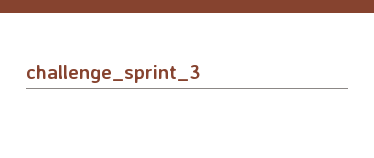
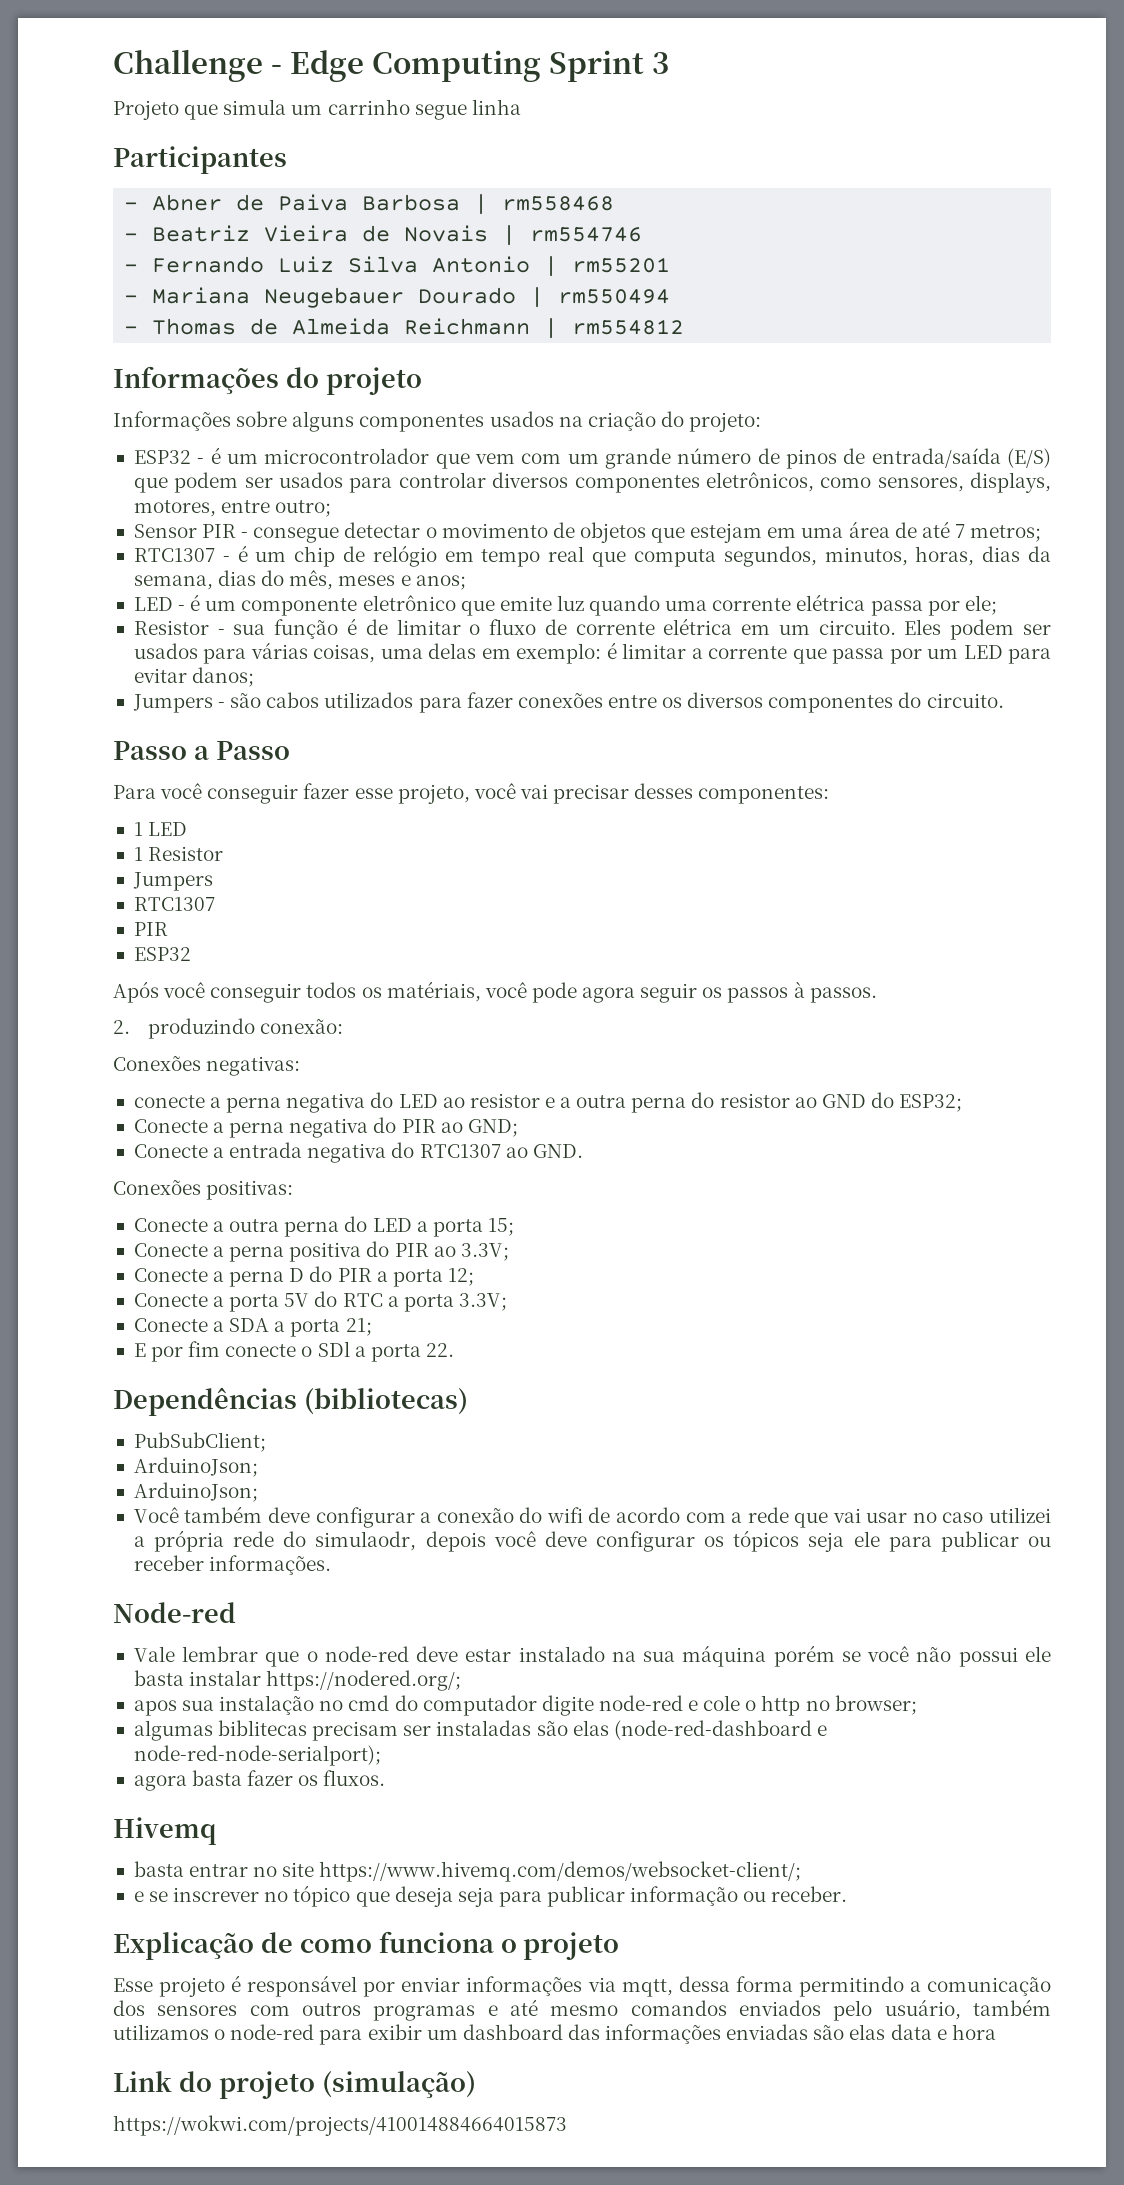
[26,65,201,83] challenge_sprint_3 -> [113,49,670,82] [113,99,521,120] [113,146,287,174] [124,194,615,215] [124,225,643,246] [124,256,671,277] [124,287,671,308] [124,318,685,339] [113,366,422,395] [113,411,762,432] [133,447,1051,469] [133,472,1051,493] [133,500,332,517] [133,521,1042,543] [133,545,1052,567] [133,570,466,590] [133,594,997,616] [133,618,1051,640] [133,642,1052,664] [133,667,255,687] [132,692,1004,713] [113,741,290,760] [113,783,830,804] [133,822,188,836] [133,846,224,861] [132,872,213,891] [133,897,215,911] [133,922,168,936] [133,947,191,961] [113,981,877,1003] [113,1018,344,1039] [113,1056,301,1076] [133,1092,963,1113] [133,1117,518,1138] [133,1142,583,1163] [113,1180,294,1200] [133,1216,514,1237] [133,1241,509,1262] [133,1266,474,1287] [133,1291,507,1312] [133,1318,372,1337] [133,1341,454,1362] [113,1387,468,1416] [133,1432,266,1452] [133,1457,258,1477] [133,1482,258,1502] [133,1506,1052,1528] [133,1530,1051,1552] [133,1555,332,1575] [113,1602,236,1623] [133,1645,1052,1667] [133,1670,462,1691] [133,1695,917,1716] [133,1720,827,1741] [133,1745,381,1766] [133,1770,386,1791] [113,1817,217,1845] [133,1861,802,1882] [133,1885,848,1907] [113,1931,620,1960] [113,1975,1052,1997] [113,1999,1051,2021] [113,2024,996,2045] [113,2071,476,2099] [113,2115,567,2136] Challenge - Edge Computing Sprint 3 // Projeto que simula um carrinho segue linha // Participantes // - Abner de Paiva Barbosa | rm558468 // - Beatriz Vieira de Novais | rm554746 // - Fernando Luiz Silva Antonio | rm55201 // - Mariana Neugebauer Dourado | rm550494 // - Thomas de Almeida Reichmann | rm554812 // Informações do projeto // Informações sobre alguns componentes usados na criação do projeto: // ESP32 - é um microcontrolador que vem com um grande número de pinos de entrada/saída (E/S) que podem ser usados para controlar diversos componentes eletrônicos, como sensores, displays, motores, entre outro; // Sensor PIR - consegue detectar o movimento de objetos que estejam em uma área de até 7 metros; // RTC1307 - é um chip de relógio em tempo real que computa segundos, minutos, horas, dias da semana, dias do mês, meses e anos; // LED - é um componente eletrônico que emite luz quando uma corrente elétrica passa por ele; // Resistor - sua função é de limitar o fluxo de corrente elétrica em um circuito. Eles podem ser usados para várias coisas, uma delas em exemplo: é limitar a corrente que passa por um LED para evitar danos; // Jumpers - são cabos utilizados para fazer conexões entre os diversos componentes do circuito. // Passo a Passo // Para você conseguir fazer esse projeto, você vai precisar desses componentes: // 1 LED // 1 Resistor // Jumpers // RTC1307 // PIR // ESP32 // Após você conseguir todos os matériais, você pode agora seguir os passos à passos. // 2. produzindo conexão: // Conexões negativas: // conecte a perna negativa do LED ao resistor e a outra perna do resistor ao GND do ESP32; // Conecte a perna negativa do PIR ao GND; // Conecte a entrada negativa do RTC1307 ao GND. // Conexões positivas: // Conecte a outra perna do LED a porta 15; // Conecte a perna positiva do PIR ao 3.3V; // Conecte a perna D do PIR a porta 12; // Conecte a porta 5V do RTC a porta 3.3V; // Conecte a SDA a porta 21; // E por fim conecte o SDl a porta 22. // Dependências (bibliotecas) // PubSubClient; // ArduinoJson; // ArduinoJson; // Você também deve configurar a conexão do wifi de acordo com a rede que vai usar no caso utilizei a própria rede do simulaodr, depois você deve configurar os tópicos seja ele para publicar ou receber informações. // Node-red // Vale lembrar que o node-red deve estar instalado na sua máquina porém se você não possui ele basta instalar https://nodered.org/; // apos sua instalação no cmd do computador digite node-red e cole o http no browser; // algumas biblitecas precisam ser instaladas são elas (node-red-dashboard e node-red-node-serialport); // agora basta fazer os fluxos. // Hivemq // basta entrar no site https://www.hivemq.com/demos/websocket-client/; // e se inscrever no tópico que deseja seja para publicar informação ou receber. // Explicação de como funciona o projeto // Esse projeto é responsável por enviar informações via mqtt, dessa forma permitindo a comunicação dos sensores com outros programas e até mesmo comandos enviados pelo usuário, também utilizamos o node-red para exibir um dashboard das informações enviadas são elas data e hora // Link do projeto (simulação) // https://wokwi.com/projects/410014884664015873

